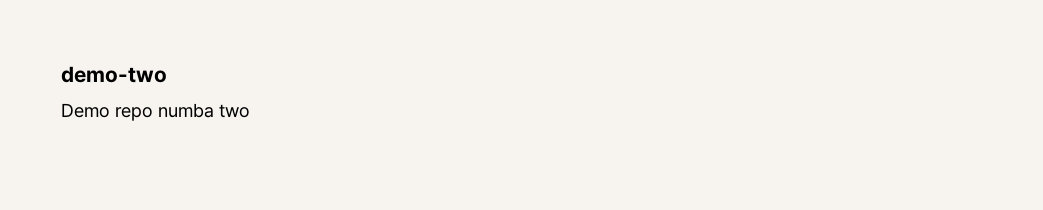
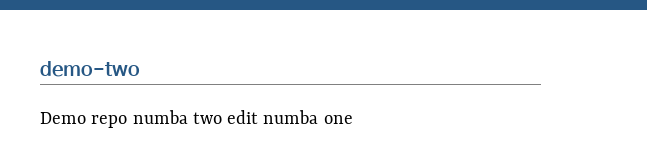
(250, 111) none -> [227,110,353,124] edit numba one

